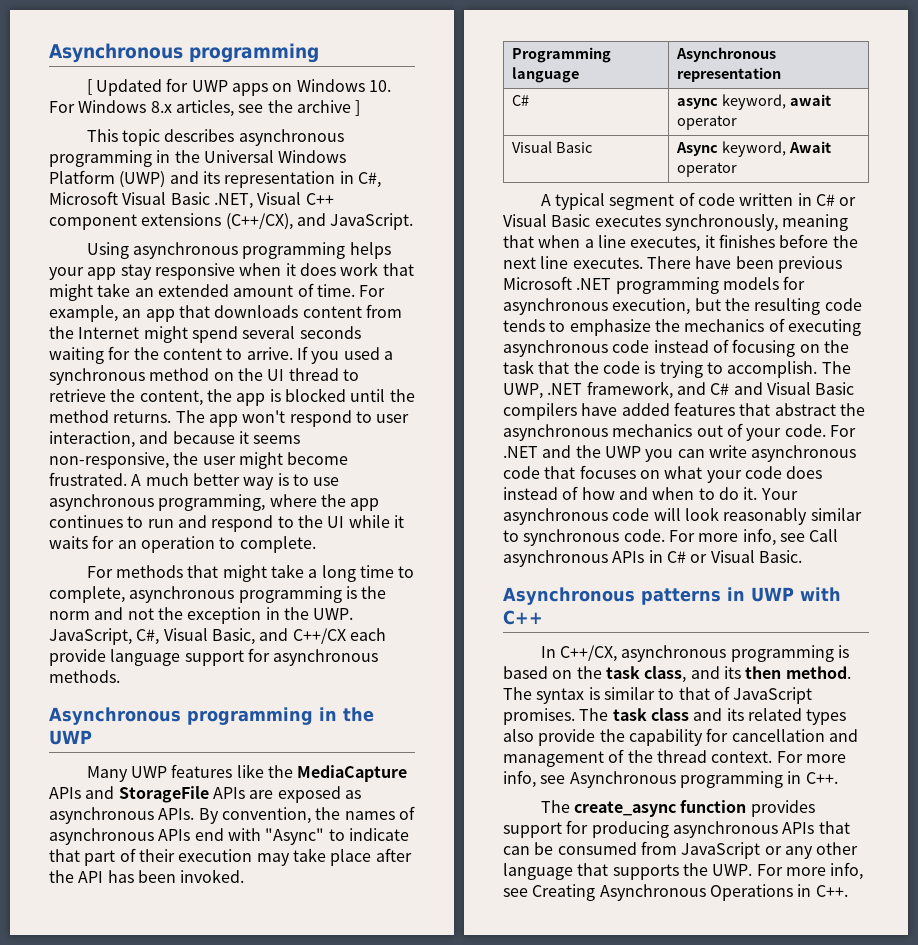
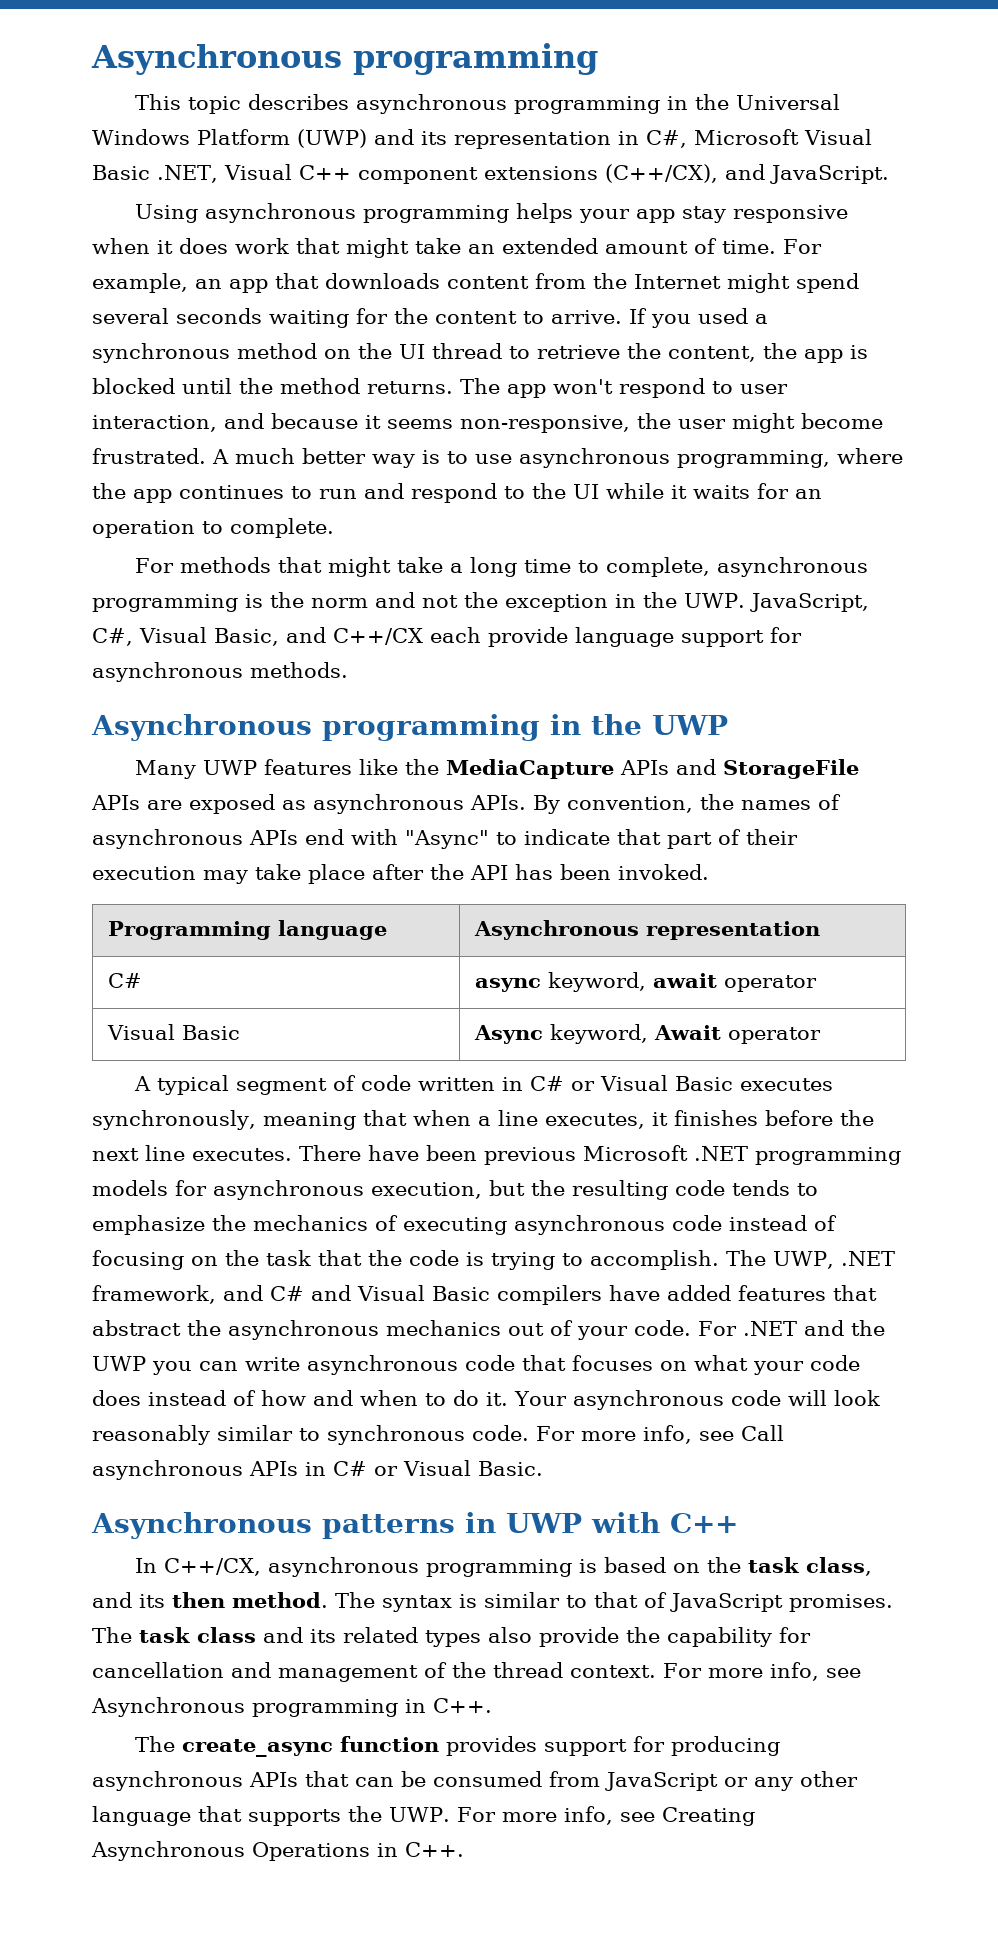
[49,43,319,63] [86,78,392,96] [49,100,361,117] Asynchronous programming // [ Updated for UWP apps on Windows 10. For Windows 8.x articles, see the archive ] -> [91,43,598,75] Asynchronous programming

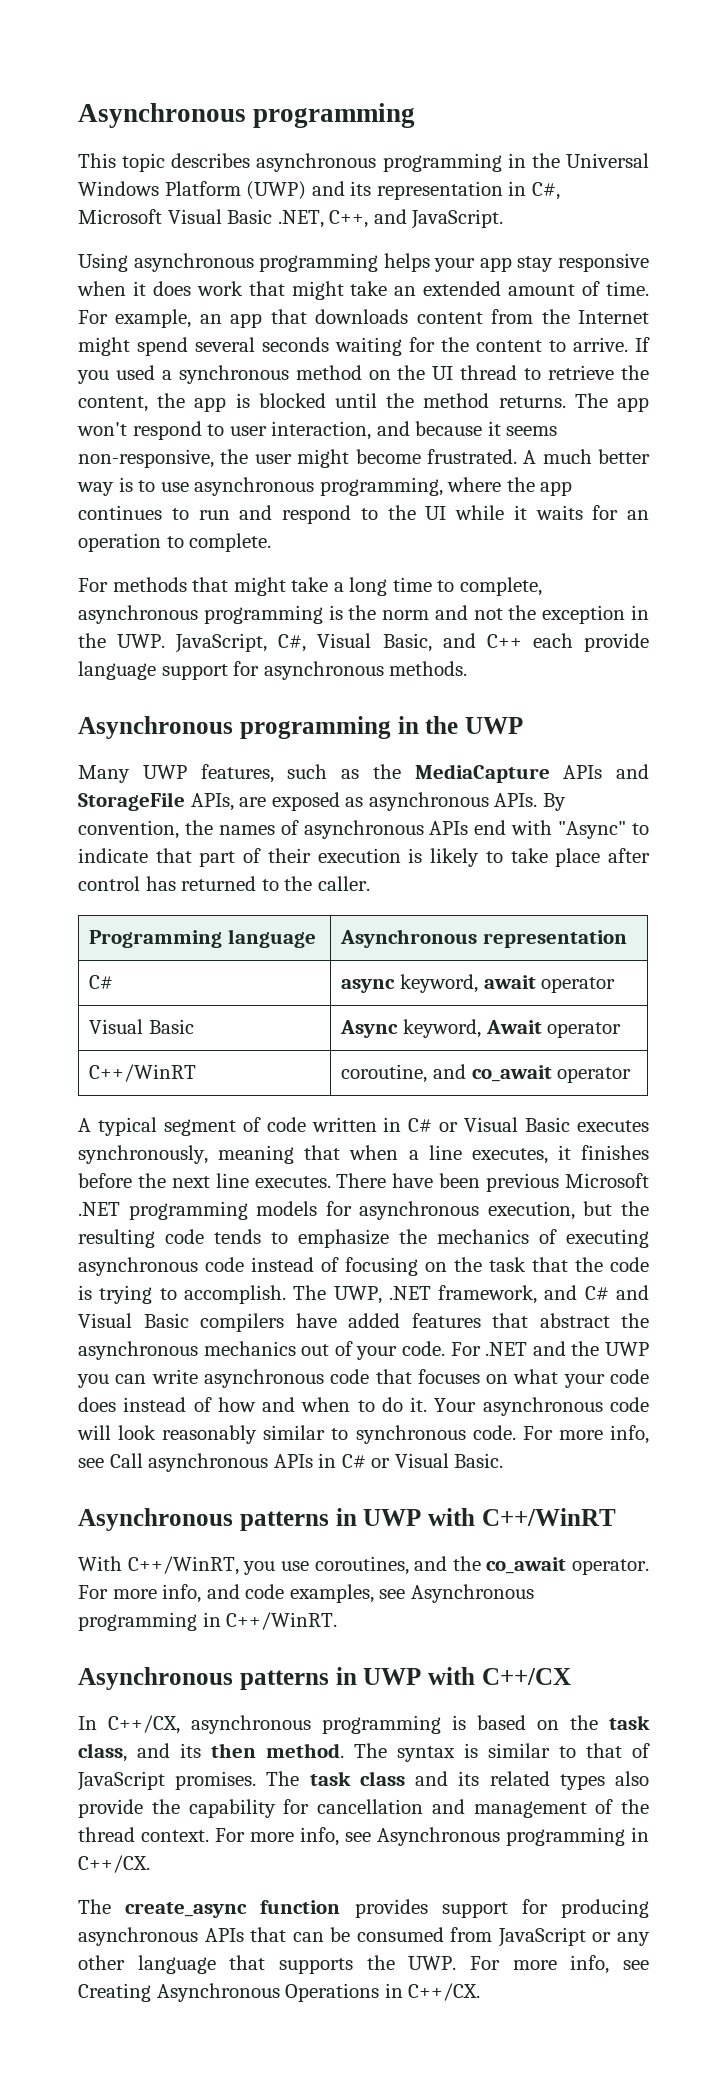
[223,164,718,184] Visual C++ component extensions (C++/CX), -> [329,210,369,228] C++,
[333,628,423,645] C++/CX -> [486,634,522,648] C++
[263,759,398,775] features like -> [200,764,359,783] features, such as
[91,795,140,810] APIs -> [190,793,234,811] APIs,
[203,864,709,884] may take place after the API has been invoked. -> [408,848,651,867] [78,876,370,891] is likely to take place after control has returned to the caller.
(821, 1035) none -> [89,1064,197,1082] [341,1064,632,1083] // C++/WinRT | coroutine, and co_await operator
[670,1513,738,1533] C++ -> [481,1508,616,1526] [78,1556,649,1575] [78,1584,534,1603] [78,1612,338,1631] [78,1667,571,1690] C++/WinRT // With C++/WinRT, you use coroutines, and the co_await operator. For more info, and code examples, see Asynchronous programming in C++/WinRT. // Asynchronous patterns in UWP with C++/CX
[433,1698,492,1713] C++. -> [78,1855,150,1873] C++/CX.
[405,1842,464,1857] C++. -> [408,1983,481,2001] C++/CX.

